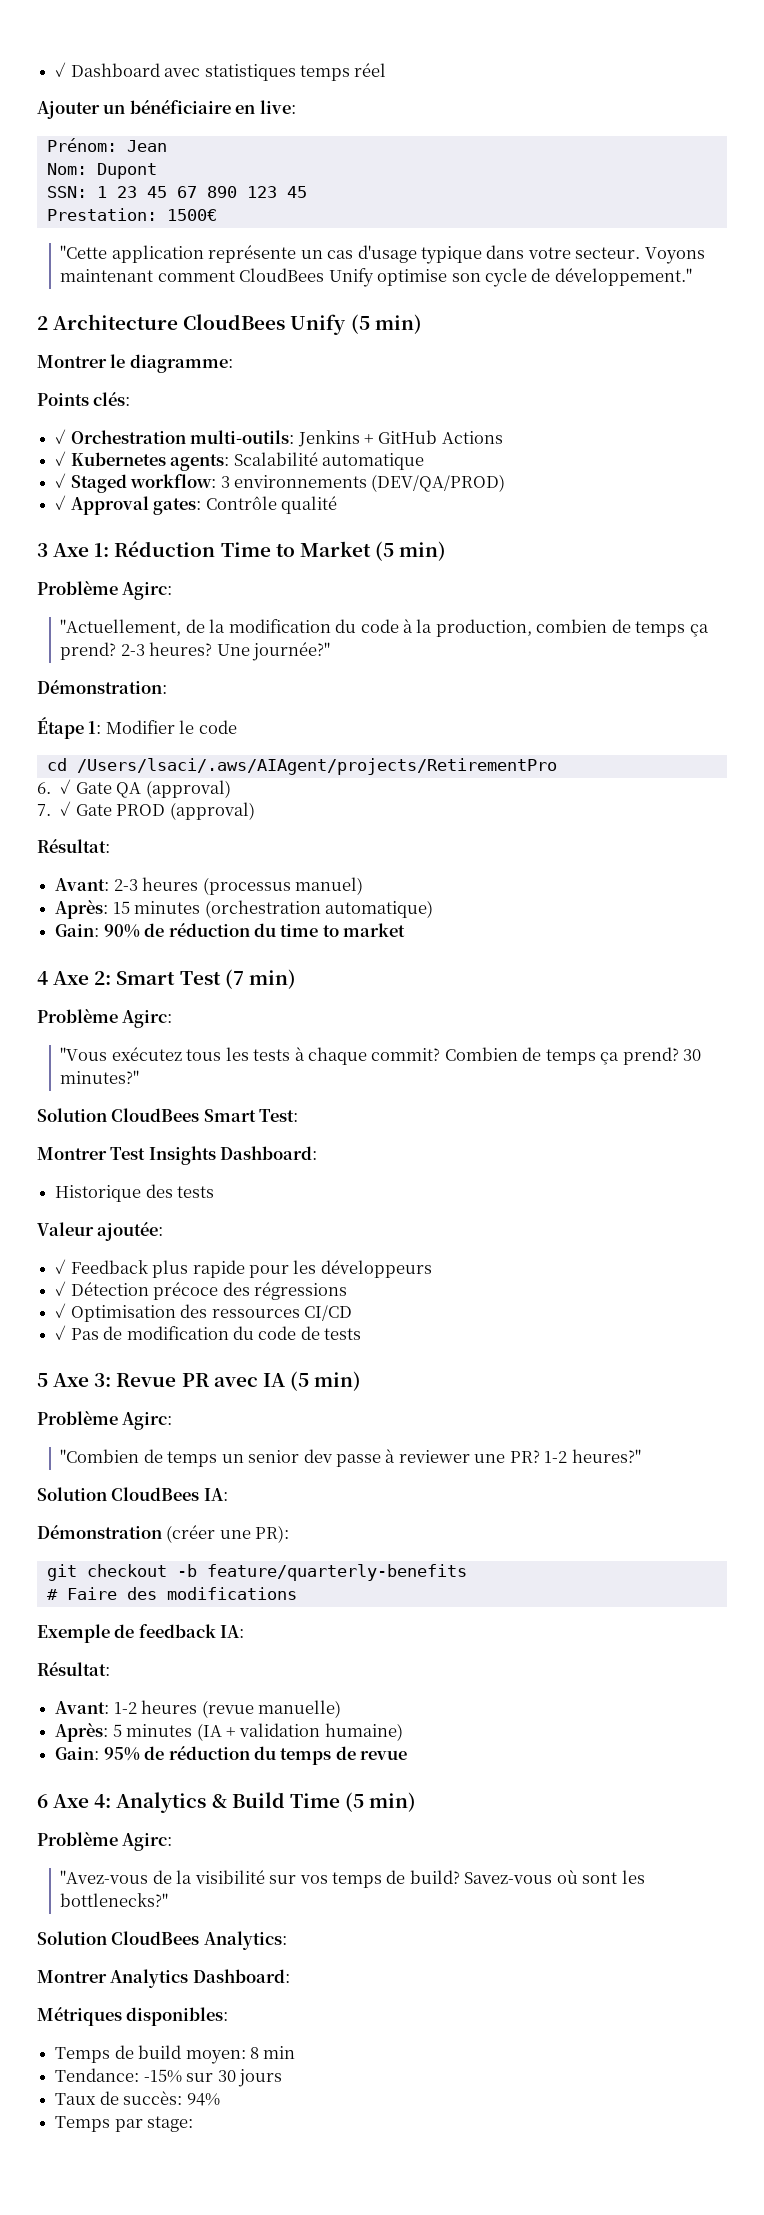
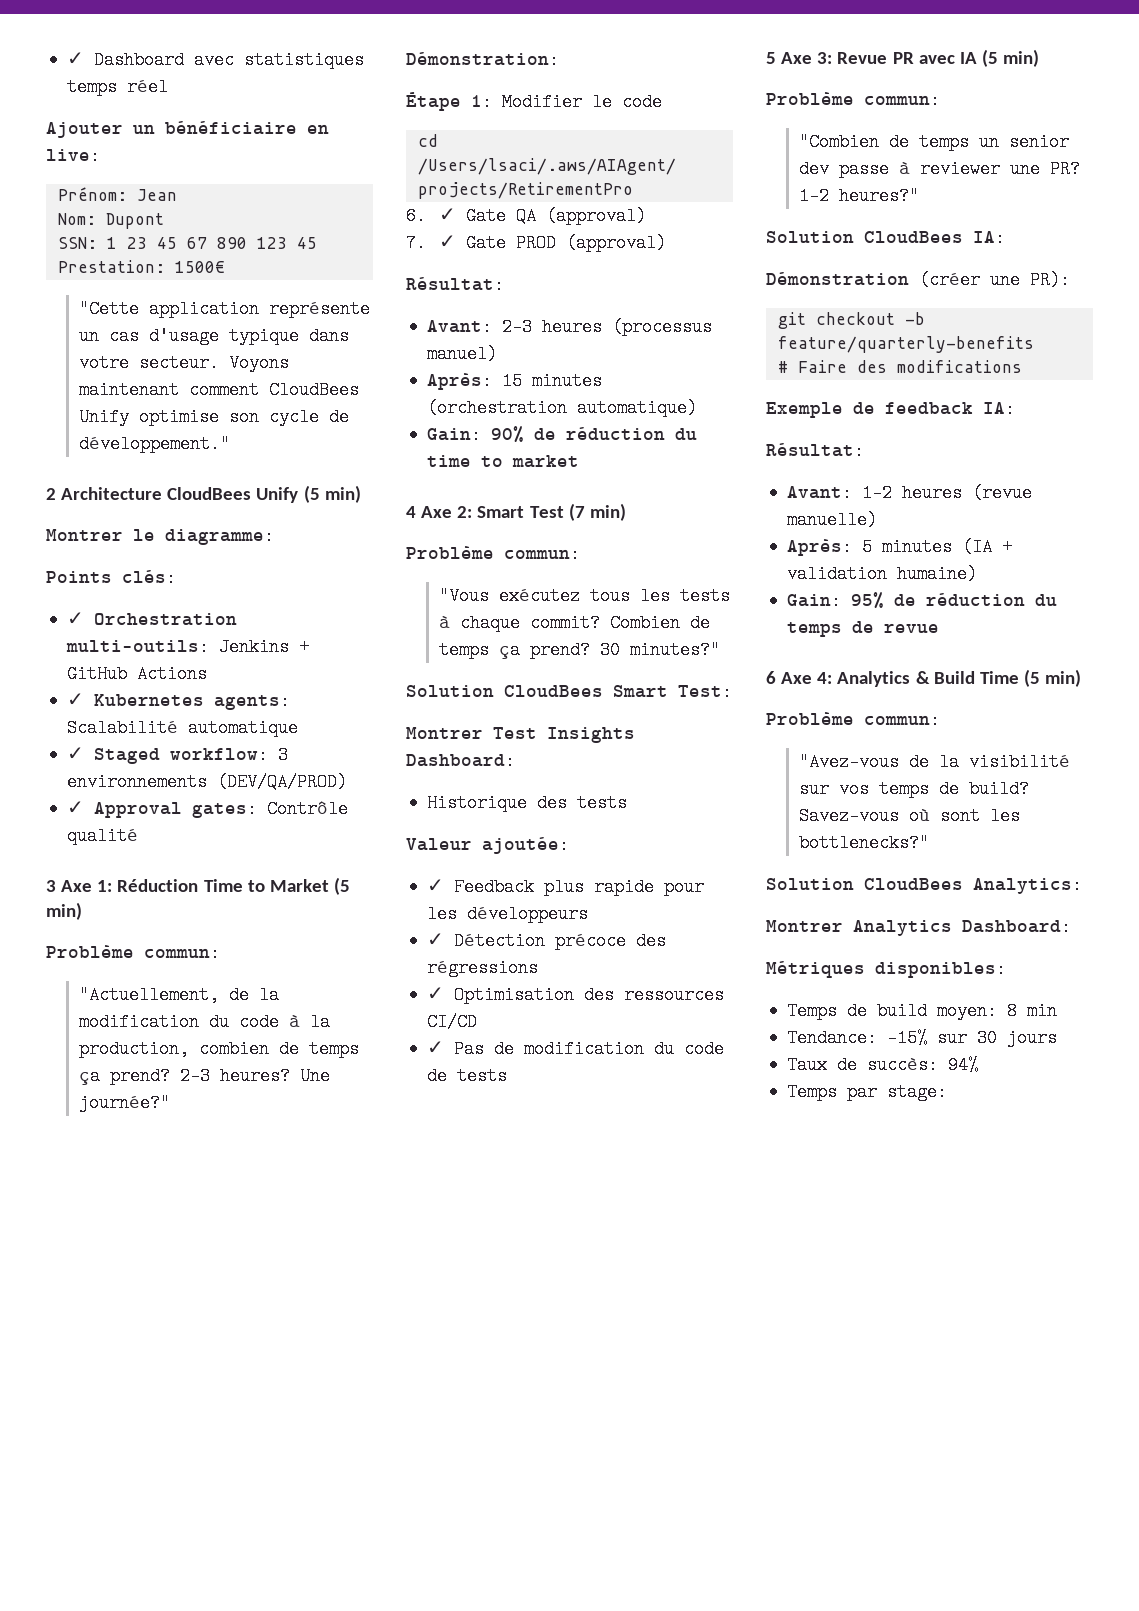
[122,582,173,600] Agirc: -> [144,944,220,962] commun:
[122,1010,173,1028] Agirc: -> [504,545,580,563] commun:
[122,1412,173,1430] Agirc: -> [864,91,940,109] commun:
[122,1833,173,1851] Agirc: -> [864,711,940,729] commun:

